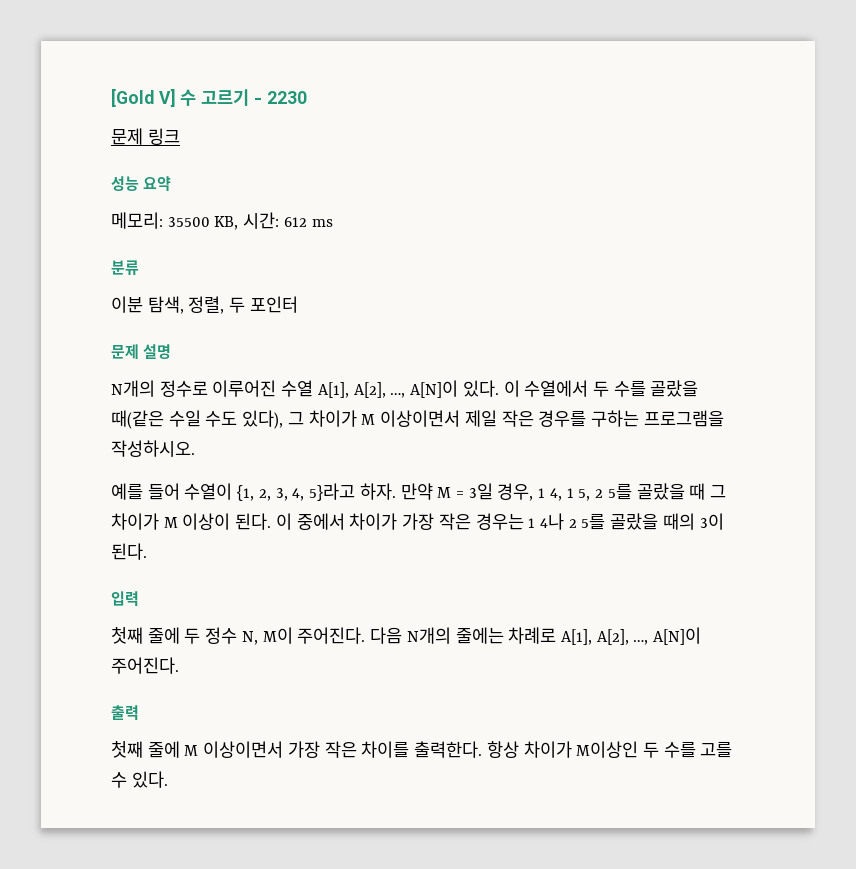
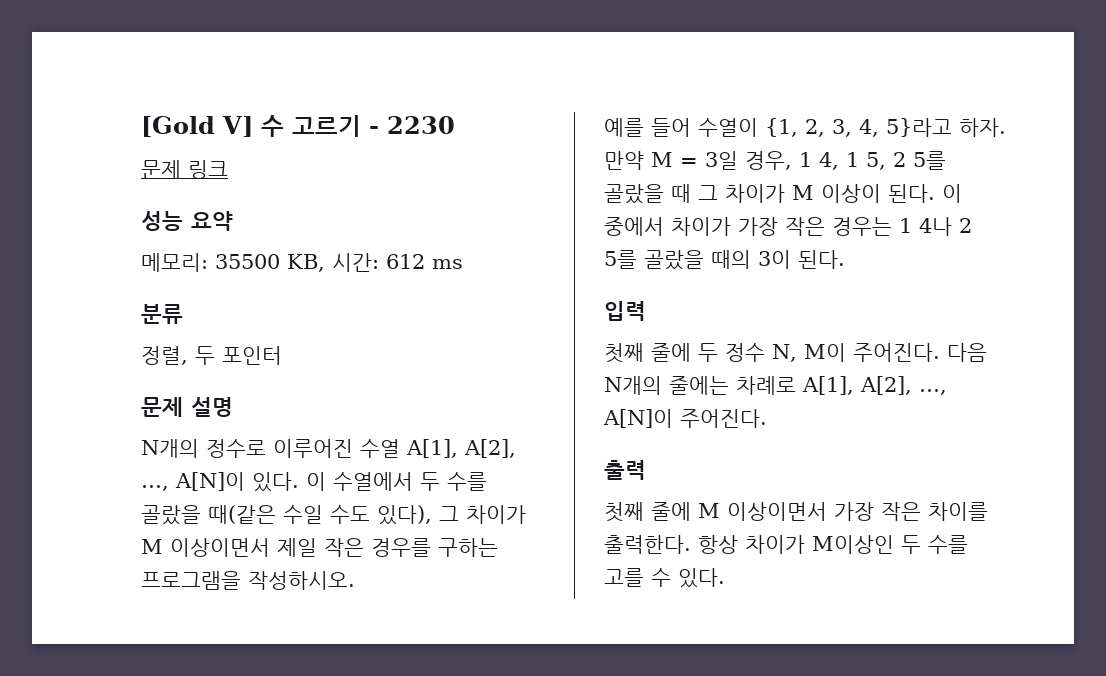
[111,296,184,314] 이분 탐색, -> (183, 314) none

